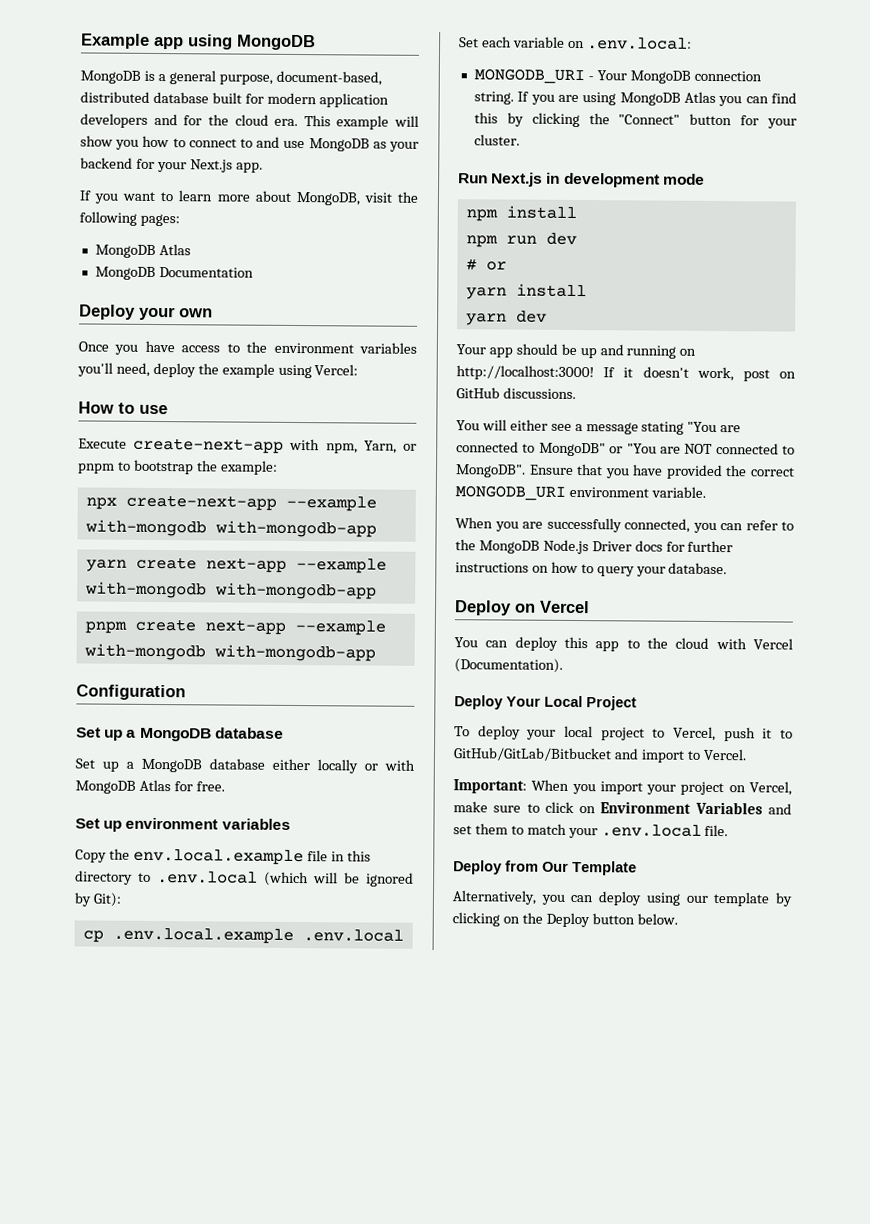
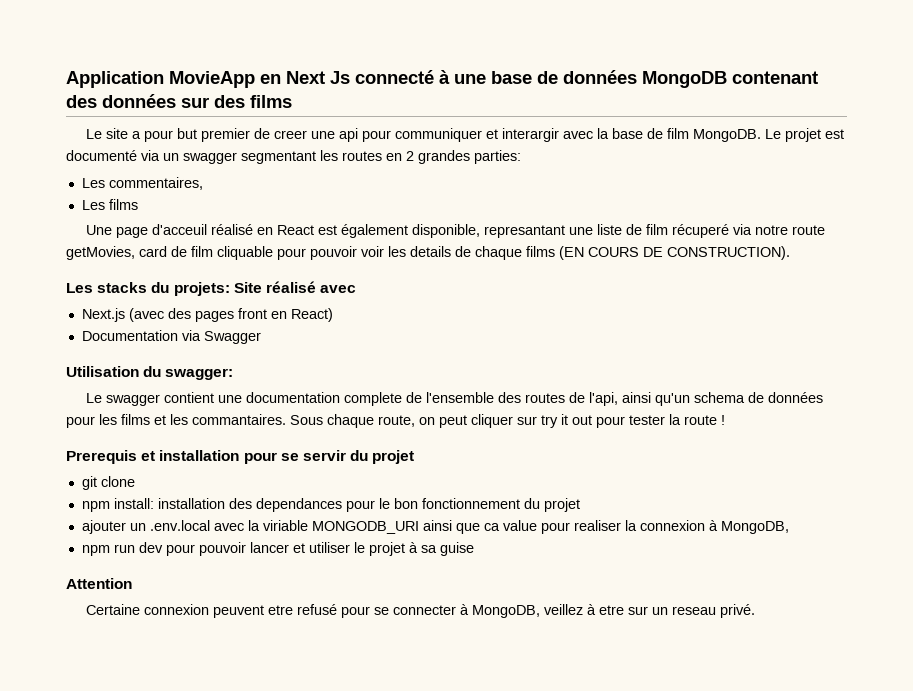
[81,33,316,51] [80,70,382,86] [80,91,389,108] [80,113,419,130] [80,135,419,152] [80,157,263,173] [79,190,419,206] [79,211,180,227] [94,244,191,258] [94,266,254,280] [79,304,213,321] [78,340,418,355] [77,362,359,379] [78,401,168,415] [78,437,417,454] [77,459,278,475] [85,494,377,512] [84,519,377,538] [85,556,387,574] [84,581,377,600] [84,618,386,636] [83,643,376,662] [76,684,186,701] [76,727,284,742] [75,758,415,774] [75,779,225,794] [75,817,291,832] [75,848,371,866] [75,870,414,887] [74,892,121,907] [82,927,404,944] [459,36,692,50] [473,68,762,85] [473,91,797,107] [473,112,797,129] [473,134,520,146] [458,172,705,188] [465,205,577,222] [465,232,577,248] [465,258,507,271] [465,283,587,300] [465,310,547,326] [456,343,697,359] [456,365,796,382] [456,387,576,400] [456,419,742,435] [456,441,795,457] [455,464,795,480] [455,485,706,501] [455,517,794,534] [455,539,734,555] [455,561,728,577] [454,600,590,616] [454,636,793,652] [454,658,563,673] [454,695,637,711] [454,725,793,742] [453,747,747,763] [453,779,792,796] [453,801,792,815] [453,823,729,839] [453,860,637,876] [452,890,793,907] [452,912,678,928] Example app using MongoDB // MongoDB is a general purpose, document-based, distributed database built for modern application developers and for the cloud era. This example will show you how to connect to and use MongoDB as your backend for your Next.js app. // If you want to learn more about MongoDB, visit the following pages: // MongoDB Atlas // MongoDB Documentation // Deploy your own // Once you have access to the environment variables you'll need, deploy the example using Vercel: // How to use // Execute create-next-app with npm, Yarn, or pnpm to bootstrap the example: // npx create-next-app --example with-mongodb with-mongodb-app // yarn create next-app --example with-mongodb with-mongodb-app // pnpm create next-app --example with-mongodb with-mongodb-app // Configuration // Set up a MongoDB database // Set up a MongoDB database either locally or with MongoDB Atlas for free. // Set up environment variables // Copy the env.local.example file in this directory to .env.local (which will be ignored by Git): // cp .env.local.example .env.local // Set each variable on .env.local: // MONGODB_URI - Your MongoDB connection string. If you are using MongoDB Atlas you can find this by clicking the "Connect" button for your cluster. // Run Next.js in development mode // npm install // npm run dev // # or // yarn install // yarn dev // Your app should be up and running on http://localhost:3000! If it doesn't work, post on GitHub discussions. // You will either see a message stating "You are connected to MongoDB" or "You are NOT connected to MongoDB". Ensure that you have provided the correct MONGODB_URI environment variable. // When you are successfully connected, you can refer to the MongoDB Node.js Driver docs for further instructions on how to query your database. // Deploy on Vercel // You can deploy this app to the cloud with Vercel (Documentation). // Deploy Your Local Project // To deploy your local project to Vercel, push it to GitHub/GitLab/Bitbucket and import to Vercel. // Important: When you import your project on Vercel, make sure to click on Environment Variables and set them to match your .env.local file. // Deploy from Our Template // Alternatively, you can deploy using our template by clicking on the Deploy button below. -> [66,70,818,88] [66,94,292,108] [86,128,845,142] [66,150,521,164] [81,177,203,190] [81,199,138,210] [86,224,826,238] [66,246,790,260] [66,281,357,296] [81,308,333,322] [81,330,261,344] [66,366,234,380] [86,392,824,406] [66,414,725,428] [66,450,415,464] [81,476,135,490] [81,498,580,512] [81,520,789,534] [81,542,474,556] [66,578,132,589] [86,604,756,618] Application MovieApp en Next Js connecté à une base de données MongoDB contenant des données sur des films // Le site a pour but premier de creer une api pour communiquer et interargir avec la base de film MongoDB. Le projet est documenté via un swagger segmentant les routes en 2 grandes parties: // Les commentaires, // Les films // Une page d'acceuil réalisé en React est également disponible, represantant une liste de film récuperé via notre route getMovies, card de film cliquable pour pouvoir voir les details de chaque films (EN COURS DE CONSTRUCTION). // Les stacks du projets: Site réalisé avec // Next.js (avec des pages front en React) // Documentation via Swagger // Utilisation du swagger: // Le swagger contient une documentation complete de l'ensemble des routes de l'api, ainsi qu'un schema de données pour les films et les commantaires. Sous chaque route, on peut cliquer sur try it out pour tester la route ! // Prerequis et installation pour se servir du projet // git clone // npm install: installation des dependances pour le bon fonctionnement du projet // ajouter un .env.local avec la viriable MONGODB_URI ainsi que ca value pour realiser la connexion à MongoDB, // npm run dev pour pouvoir lancer et utiliser le projet à sa guise // Attention // Certaine connexion peuvent etre refusé pour se connecter à MongoDB, veillez à etre sur un reseau privé.

